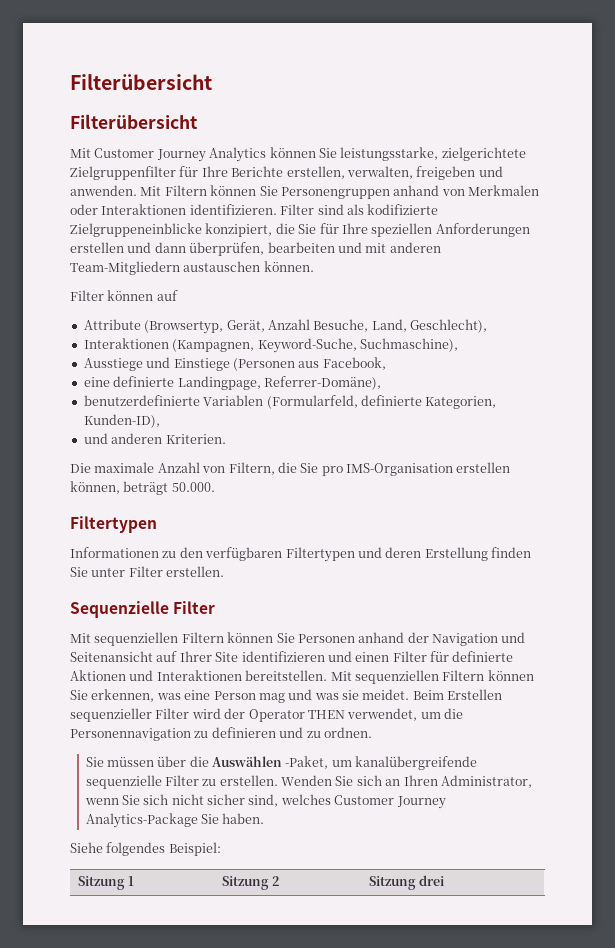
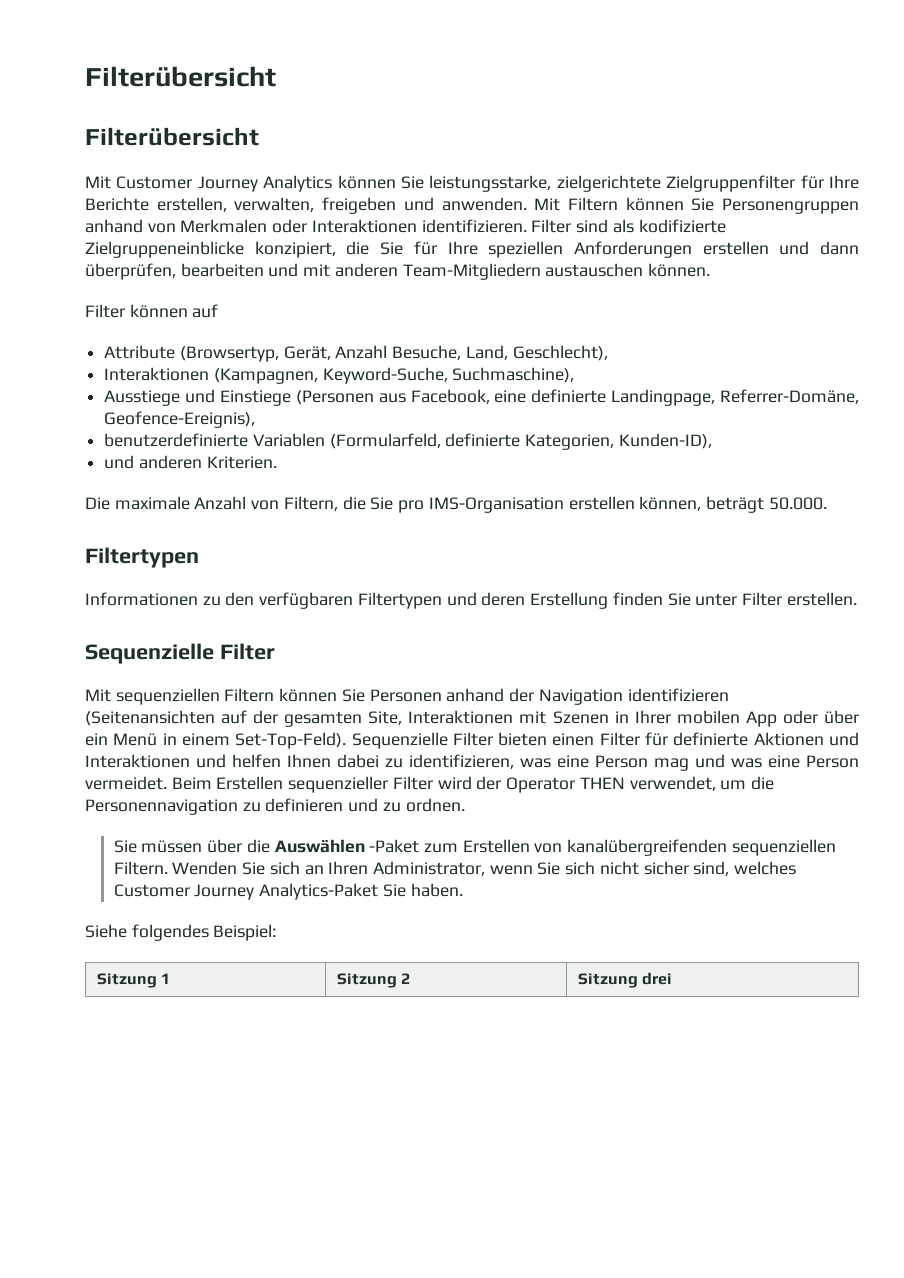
(386, 363) // -> (490, 396) none
[263,376,381,390] Referrer-Domäne), -> [719,389,859,404] [104,411,256,428] Referrer-Domäne, Geofence-Ereignis),
[501,632,526,643] [70,651,352,662] und Seitenansicht auf Ihrer Site identifizieren und -> [627,688,729,702] [85,710,860,727] [85,732,548,749] identifizieren (Seitenansichten auf der gesamten Site, Interaktionen mit Szenen in Ihrer mobilen App oder über ein Menü in einem Set-Top-Feld). Sequenzielle Filter bieten
[245,670,534,684] [70,689,155,702] bereitstellen. Mit sequenziellen Filtern können Sie erkennen, -> [196,754,514,769] und helfen Ihnen dabei zu identifizieren,
[342,689,410,700] sie meidet. -> [768,755,859,768] [85,776,167,790] eine Person vermeidet.
[285,756,478,770] [85,775,278,789] -Paket, um kanalübergreifende sequenzielle Filter zu erstellen. -> [369,839,836,856] [113,861,168,875] -Paket zum Erstellen von kanalübergreifenden sequenziellen Filtern.
[85,813,198,828] Analytics-Package -> [259,883,379,900] Analytics-Paket

